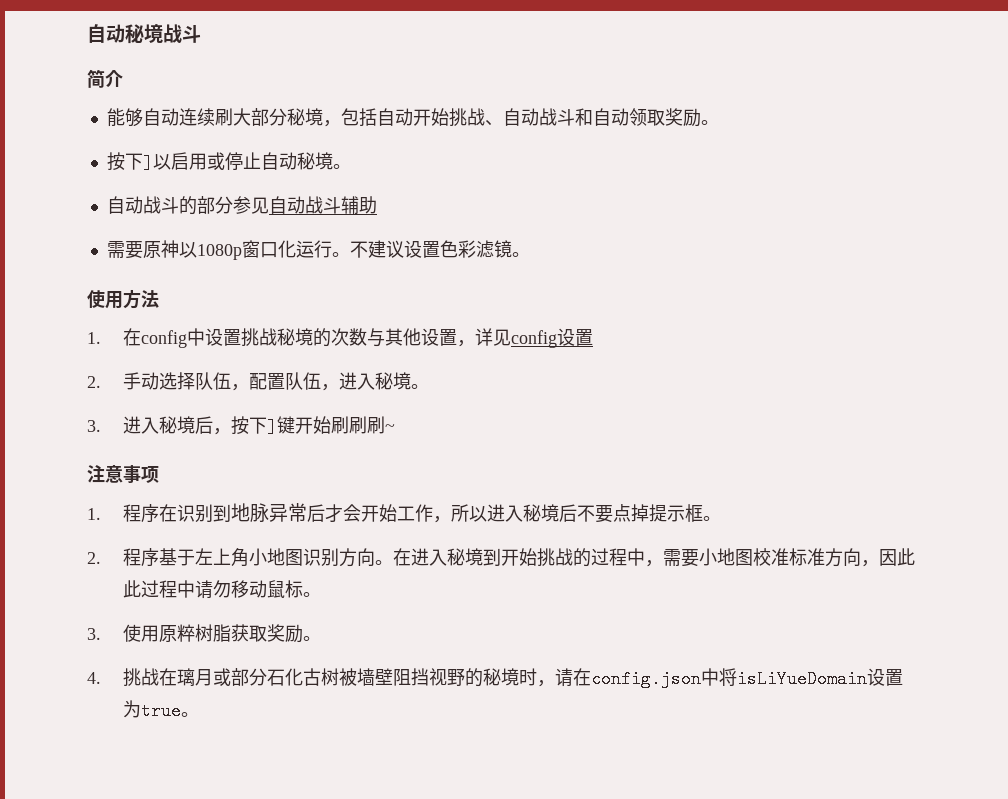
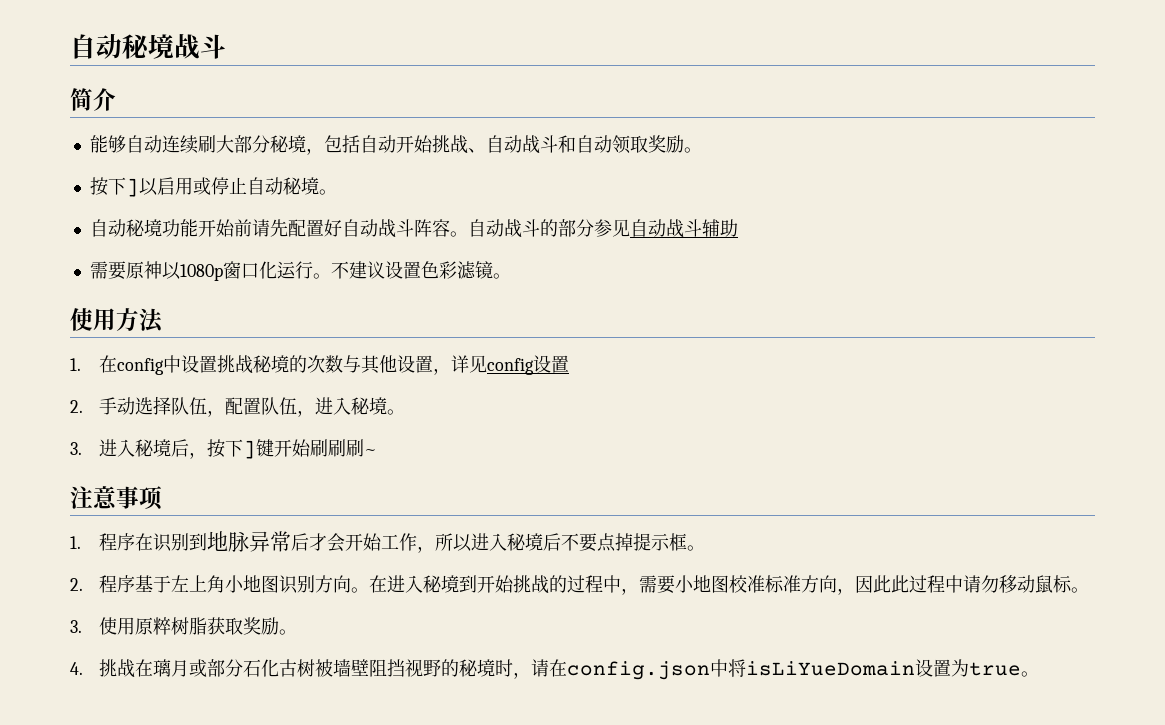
(143, 205) none -> [125,219,504,238] 秘境功能开始前请先配置好自动战斗阵容。自动

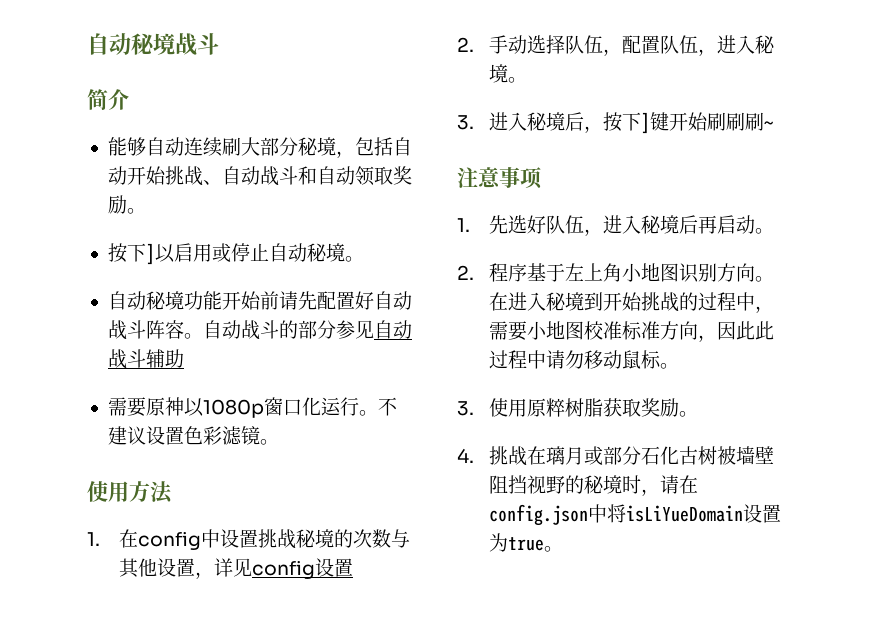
[98,531,687,553] 程序在识别到地脉异常后才会开始工作，所以进入秘境后不要点掉提示框 -> [489,215,756,236] 先选好队伍，进入秘境后再启动

